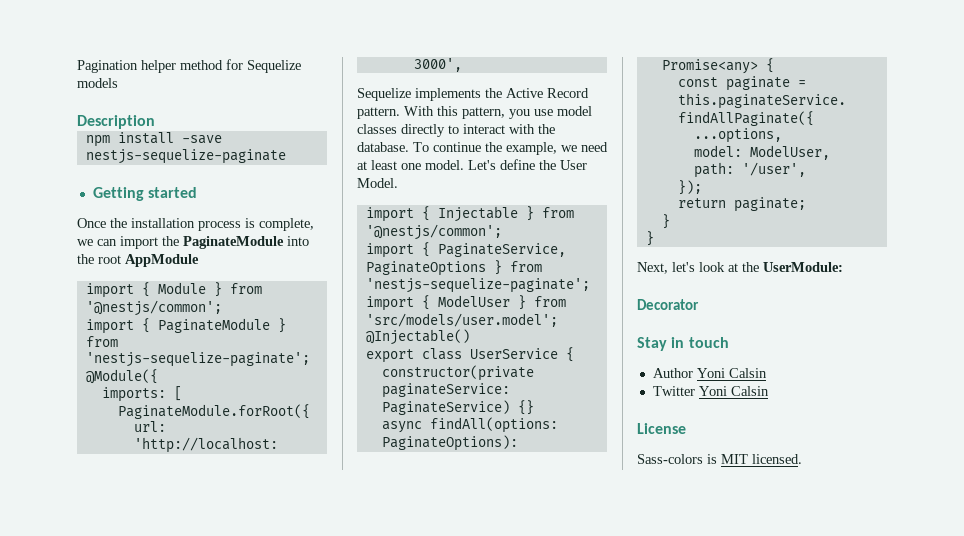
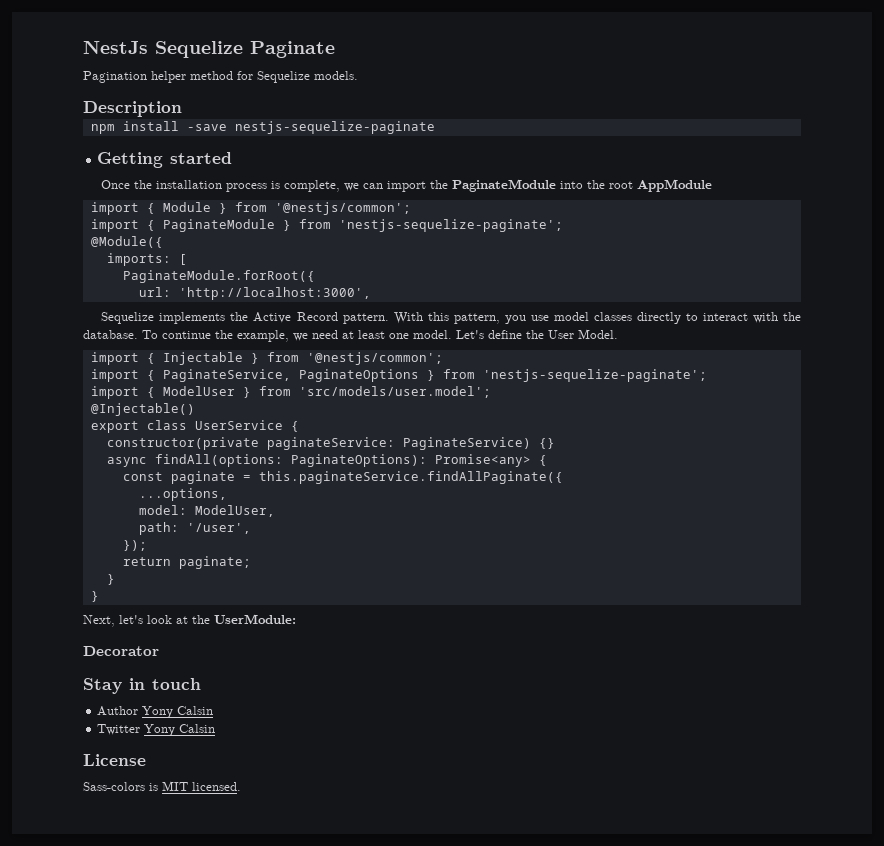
(77, 66) none -> [83,41,335,58] NestJs Sequelize Paginate //
[77,78,118,88] models -> [314,71,358,80] models.
[696,368,725,378] Yoni -> [142,706,174,718] Yony
[698,386,727,396] Yoni -> [144,724,176,736] Yony

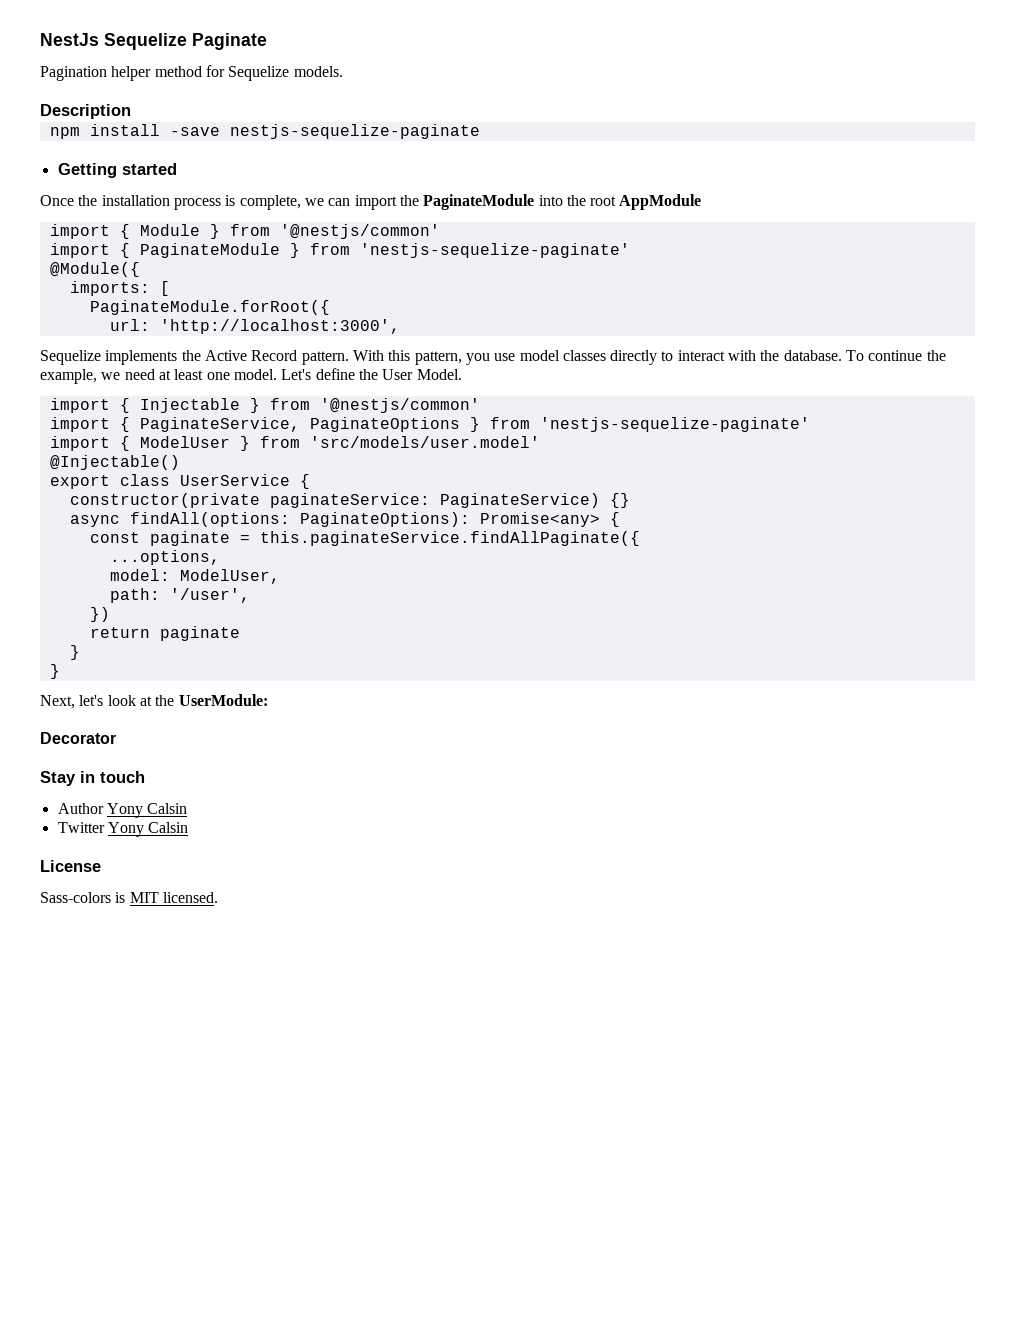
[274,202,411,215] '@nestjs/common'; -> [279,224,440,239] '@nestjs/common'
[338,219,563,232] 'nestjs-sequelize-paginate'; -> [359,243,630,258] 'nestjs-sequelize-paginate'
[306,352,443,365] '@nestjs/common'; -> [319,398,480,413] '@nestjs/common'
[482,369,707,382] 'nestjs-sequelize-paginate'; -> [539,417,810,432] 'nestjs-sequelize-paginate'
[298,386,491,398] 'src/models/user.model'; -> [309,436,540,448] 'src/models/user.model'
[122,540,147,551] }); -> [89,607,110,622] })
[178,556,251,569] paginate; -> [159,626,240,641] paginate

